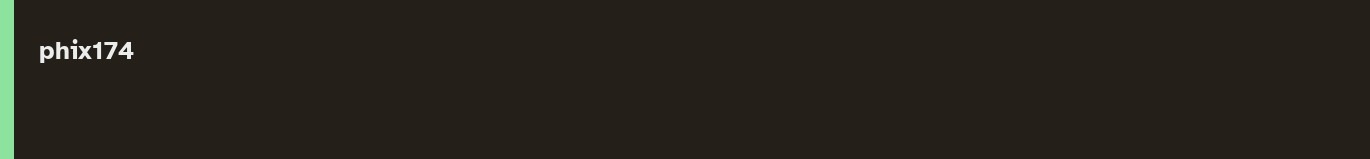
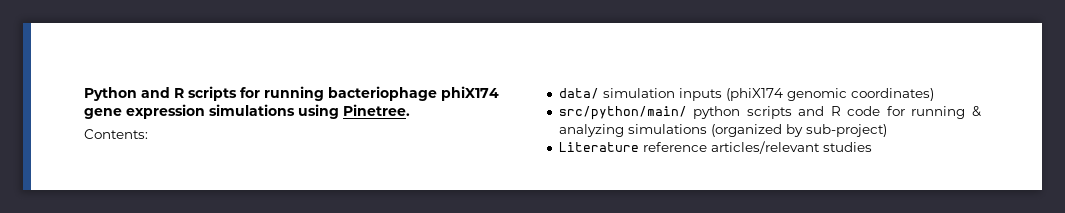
[39,39,134,63] phix174 -> [84,86,499,101] [84,104,410,119] [84,129,148,139] [558,88,934,101] [558,106,981,120] [558,124,887,137] [558,141,872,154] Python and R scripts for running bacteriophage phiX174 gene expression simulations using Pinetree. // Contents: // data/ simulation inputs (phiX174 genomic coordinates) // src/python/main/ python scripts and R code for running & analyzing simulations (organized by sub-project) // Literature reference articles/relevant studies

